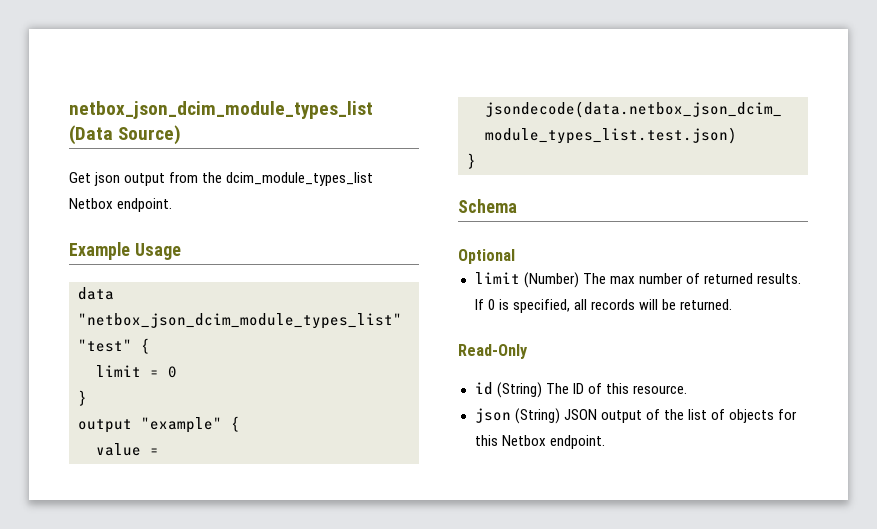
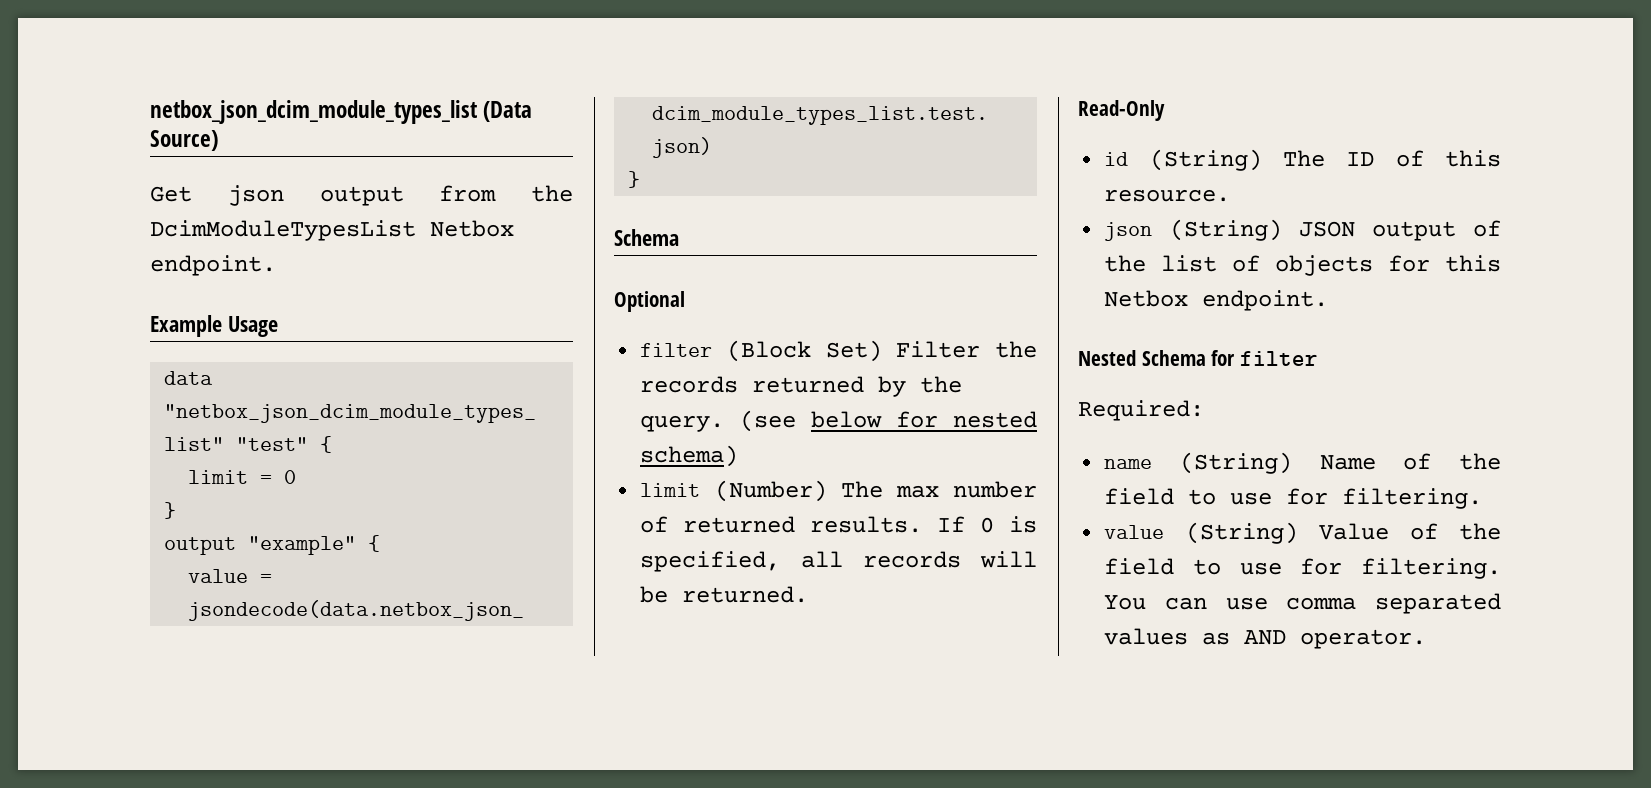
[226,172,374,186] dcim_module_types_list -> [150,220,416,241] DcimModuleTypesList
(515, 256) none -> [640,340,1037,362] [640,376,963,397] [640,410,1037,432] [640,445,739,467] // filter (Block Set) Filter the records returned by the query. (see below for nested schema)
(605, 442) none -> [1078,350,1318,366] [1078,400,1204,421] [1104,452,1501,474] [1104,488,1483,509] [1104,522,1501,544] [1104,558,1501,579] [1104,593,1501,614] [1104,628,1427,649] // Nested Schema for filter // Required: // name (String) Name of the field to use for filtering. // value (String) Value of the field to use for filtering. You can use comma separated values as AND operator.

